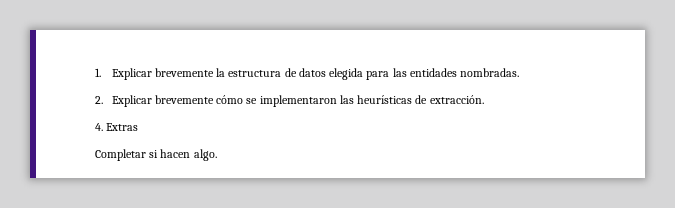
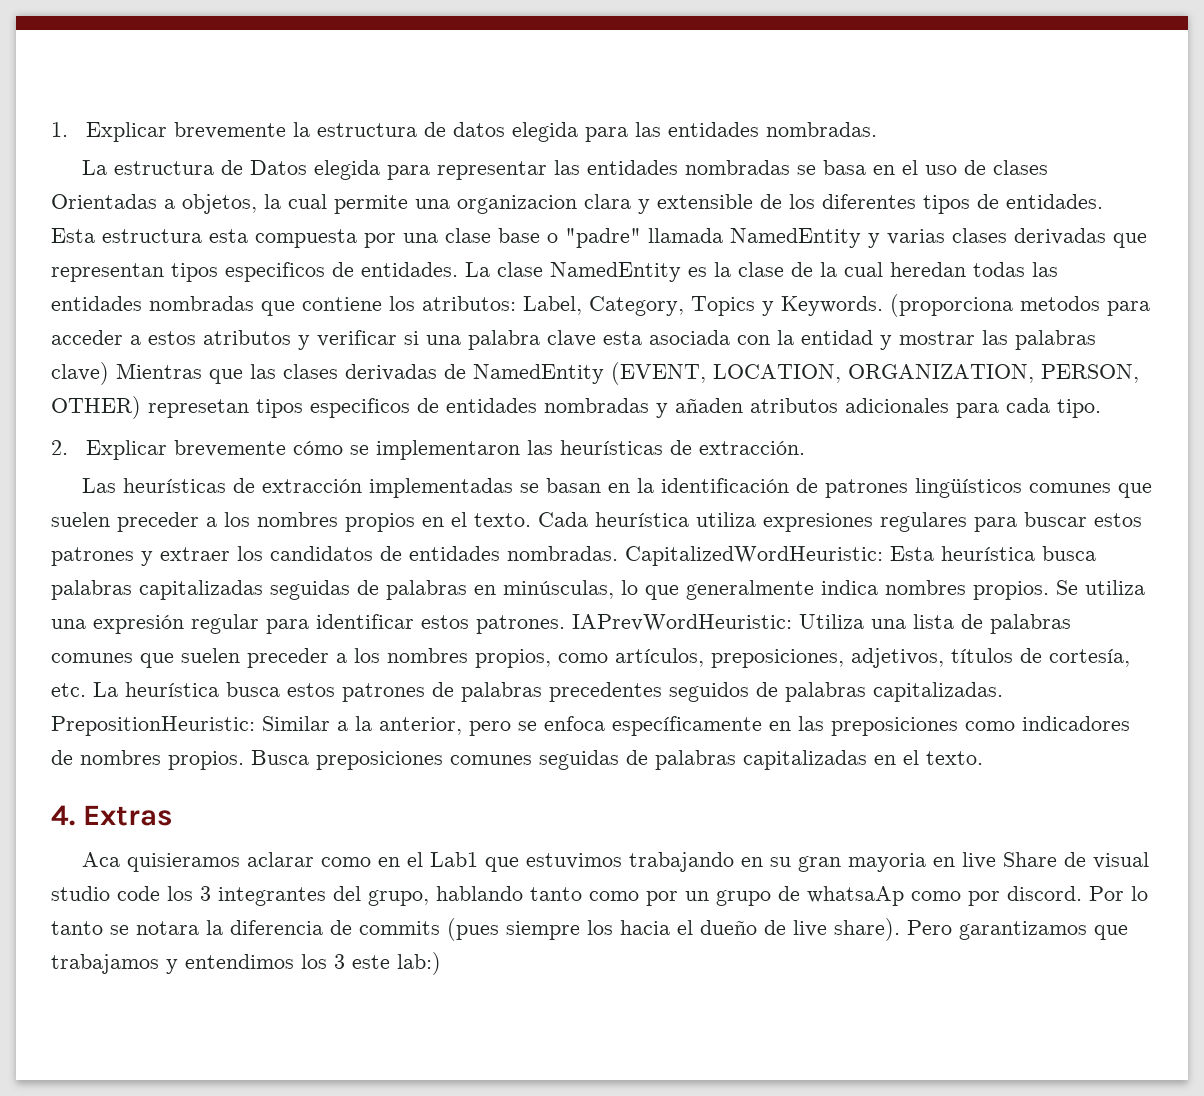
(519, 72) none -> [82,160,1049,180] [51,194,1103,214] [51,228,1147,248] [51,262,1058,282] [51,294,1150,317] [51,330,1096,350] [51,362,1139,385] [51,396,1101,419] // La estructura de Datos elegida para representar las entidades nombradas se basa en el uso de clases Orientadas a objetos, la cual permite una organizacion clara y extensible de los diferentes tipos de entidades. Esta estructura esta compuesta por una clase base o "padre" llamada NamedEntity y varias clases derivadas que representan tipos especificos de entidades. La clase NamedEntity es la clase de la cual heredan todas las entidades nombradas que contiene los atributos: Label, Category, Topics y Keywords. (proporciona metodos para acceder a estos atributos y verificar si una palabra clave esta asociada con la entidad y mostrar las palabras clave) Mientras que las clases derivadas de NamedEntity (EVENT, LOCATION, ORGANIZATION, PERSON, OTHER) represetan tipos especificos de entidades nombradas y añaden atributos adicionales para cada tipo.
[95,123,139,131] [95,149,217,161] 4. Extras // Completar si hacen algo. -> [82,478,1153,498] [51,512,1142,532] [51,546,1096,566] [51,580,1145,600] [51,614,1071,634] [51,648,1130,668] [51,682,1003,702] [51,716,1130,736] [51,750,983,770] [51,805,173,826] [82,852,1150,872] [51,886,1148,906] [51,918,1128,941] [51,952,441,975] Las heurísticas de extracción implementadas se basan en la identificación de patrones lingüísticos comunes que suelen preceder a los nombres propios en el texto. Cada heurística utiliza expresiones regulares para buscar estos patrones y extraer los candidatos de entidades nombradas. CapitalizedWordHeuristic: Esta heurística busca palabras capitalizadas seguidas de palabras en minúsculas, lo que generalmente indica nombres propios. Se utiliza una expresión regular para identificar estos patrones. IAPrevWordHeuristic: Utiliza una lista de palabras comunes que suelen preceder a los nombres propios, como artículos, preposiciones, adjetivos, títulos de cortesía, etc. La heurística busca estos patrones de palabras precedentes seguidos de palabras capitalizadas. PrepositionHeuristic: Similar a la anterior, pero se enfoca específicamente en las preposiciones como indicadores de nombres propios. Busca preposiciones comunes seguidas de palabras capitalizadas en el texto. // 4. Extras // Aca quisieramos aclarar como en el Lab1 que estuvimos trabajando en su gran mayoria en live Share de visual studio code los 3 integrantes del grupo, hablando tanto como por un grupo de whatsaAp como por discord. Por lo tanto se notara la diferencia de commits (pues siempre los hacia el dueño de live share). Pero garantizamos que trabajamos y entendimos los 3 este lab:)

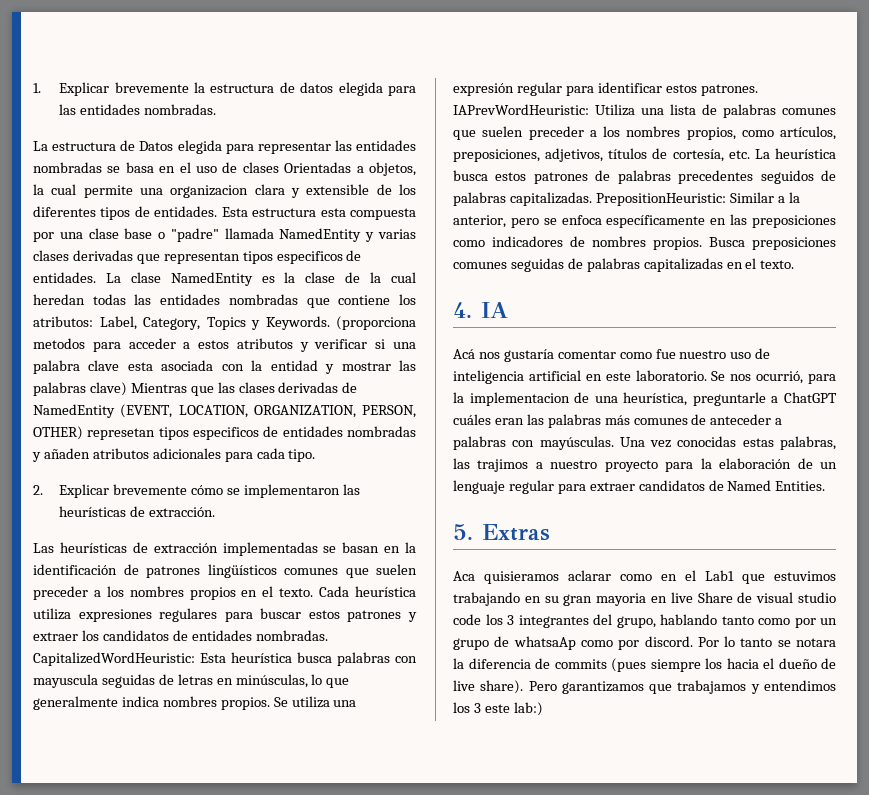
[139,580,467,600] capitalizadas seguidas de palabras -> [395,656,417,663] [33,674,213,688] con mayuscula seguidas de letras
(75, 815) none -> [481,302,508,318] [453,348,771,362] [453,370,836,384] [453,392,837,406] [453,414,783,428] [453,436,836,450] [453,458,837,472] [453,480,826,494] [453,524,473,540] IA // Acá nos gustaría comentar como fue nuestro uso de inteligencia artificial en este laboratorio. Se nos ocurrió, para la implementacion de una heurística, preguntarle a ChatGPT cuáles eran las palabras más comunes de anteceder a palabras con mayúsculas. Una vez conocidas estas palabras, las trajimos a nuestro proyecto para la elaboración de un lenguaje regular para extraer candidatos de Named Entities. // 5.

